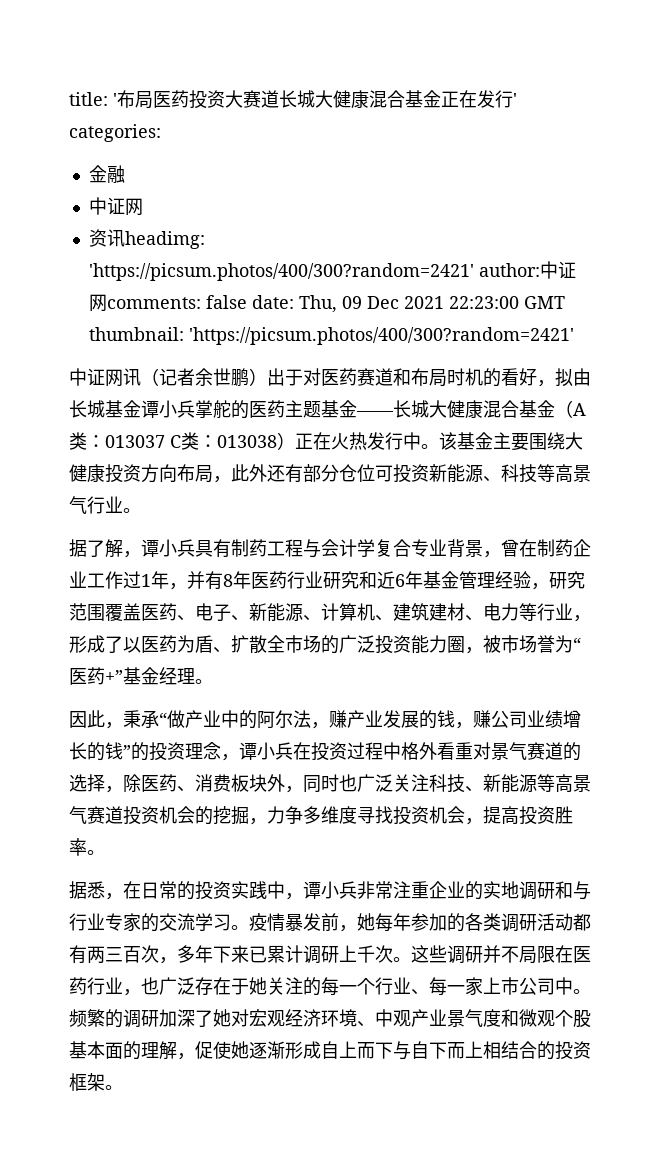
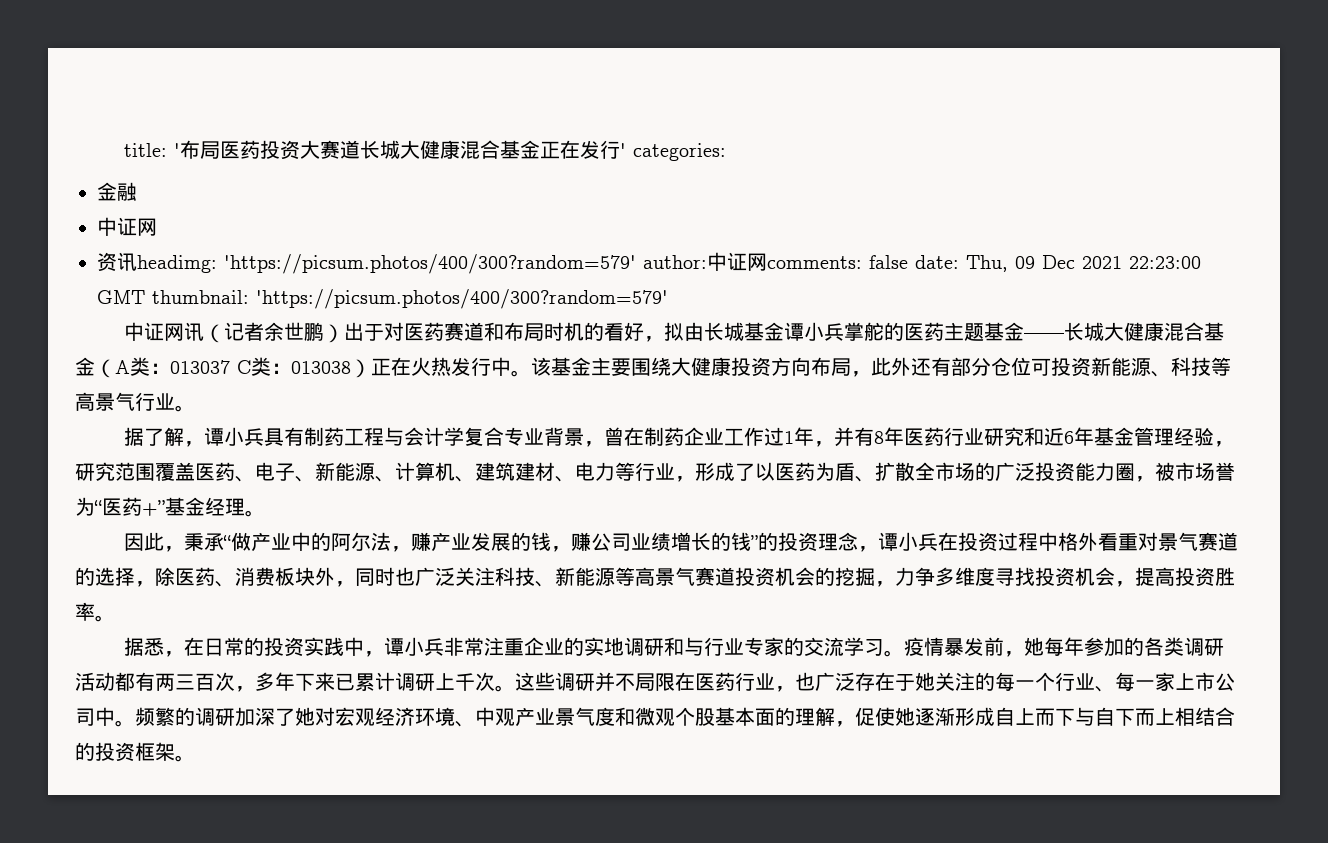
[88,263,474,281] 'https://picsum.photos/400/300?random=2421' -> [224,254,636,274] 'https://picsum.photos/400/300?random=579'
[188,327,574,345] 'https://picsum.photos/400/300?random=2421' -> [256,289,668,309] 'https://picsum.photos/400/300?random=579'

